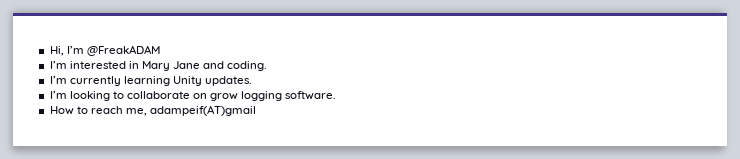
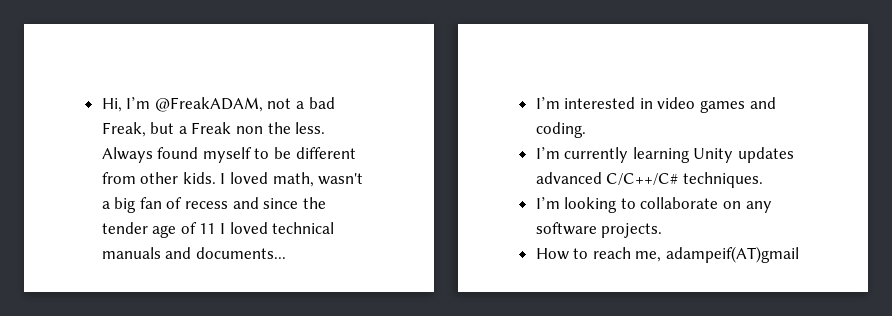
[86,45,160,56] @FreakADAM -> [154,97,335,112] [101,122,326,137] [101,147,356,163] [101,172,364,187] [101,197,326,213] [101,222,335,238] [101,247,286,259] @FreakADAM, not a bad Freak, but a Freak non the less. Always found myself to be different from other kids. I loved math, wasn't a big fan of recess and since the tender age of 11 I loved technical manuals and documents...
[141,61,201,71] Mary Jane -> [657,97,746,113] video games
[205,76,253,86] updates. -> [738,147,795,163] [535,172,763,188] updates advanced C/C++/C# techniques.
[210,91,337,101] grow logging software. -> [745,201,772,213] [535,222,663,238] any software projects.

